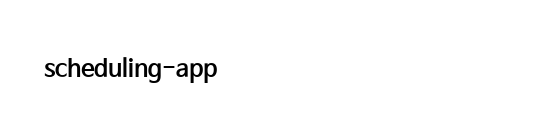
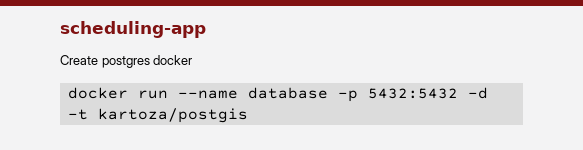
(217, 70) none -> [60,55,193,68] [67,87,488,102] [67,108,248,123] // Create postgres docker // docker run --name database -p 5432:5432 -d -t kartoza/postgis

